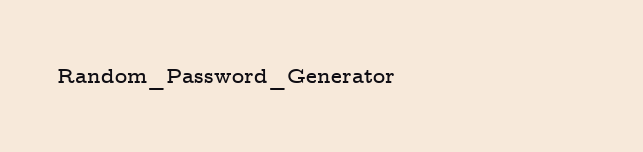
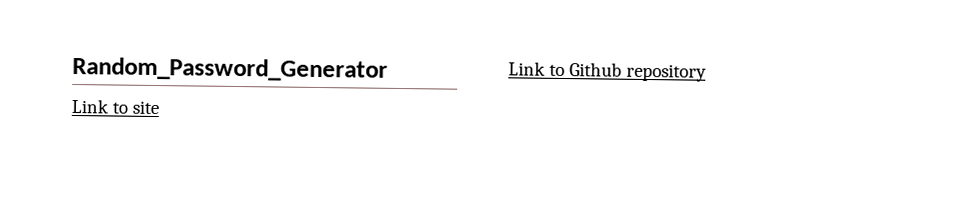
(395, 79) none -> [71,98,160,115] [508,61,708,82] // Link to site // Link to Github repository

